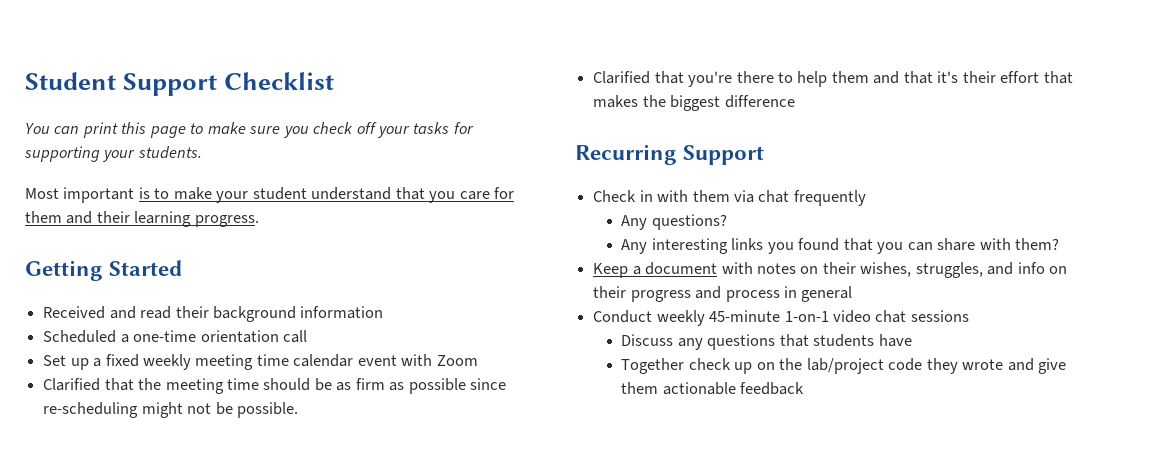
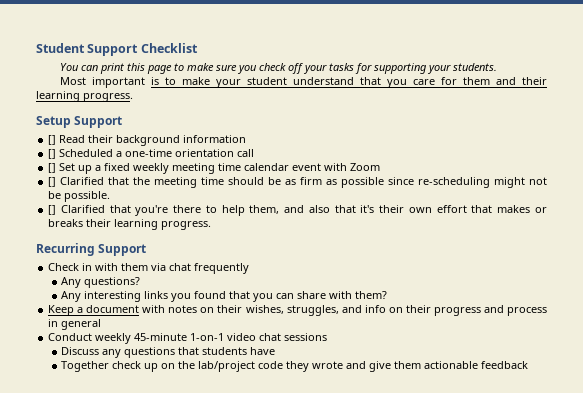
[25,260,183,281] [43,306,172,319] Getting Started // Received and read -> [36,116,123,128] [48,135,86,145] Setup Support // [] Read
(384, 312) none -> [48,149,57,159] []
(307, 336) none -> [48,163,57,173] []
(478, 360) none -> [48,177,57,187] []
(298, 410) none -> [48,205,57,215] []
[831,71,900,84] them and -> [249,205,330,214] them, and also
(996, 77) none -> [408,207,432,213] own
[642,95,795,111] the biggest difference -> [534,207,547,213] [48,219,212,230] or breaks their learning progress.

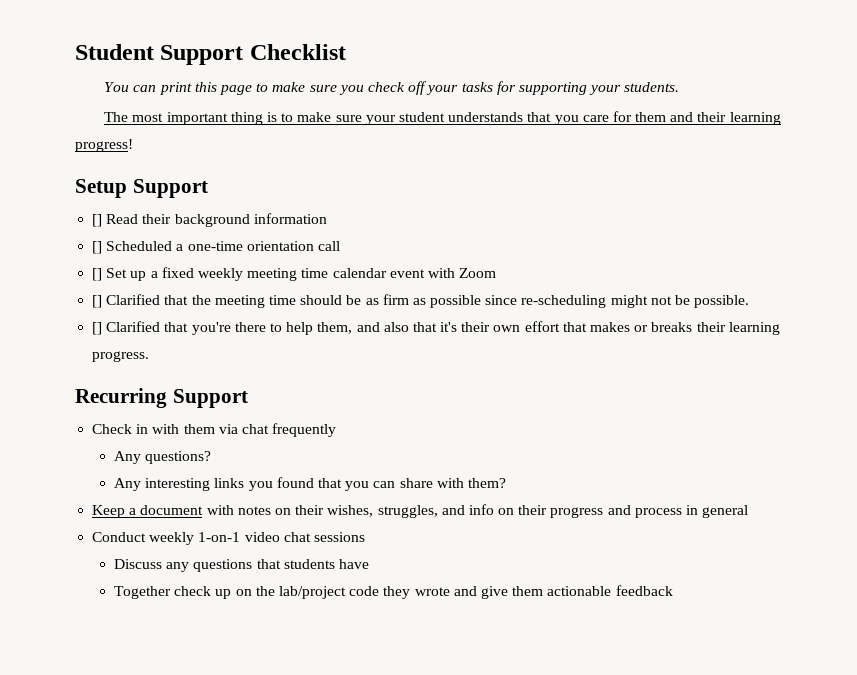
[59,77,145,88] Most important -> [104,112,263,125] The most important thing
(210, 81) none -> [335,115,362,122] sure
[292,77,354,85] understand -> [448,112,524,122] understands
[83,93,133,102] progress. -> [75,139,133,152] progress!
[134,333,188,341] 45-minute -> (195, 538) none

